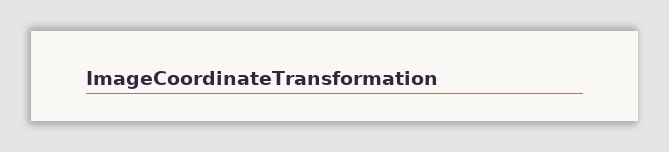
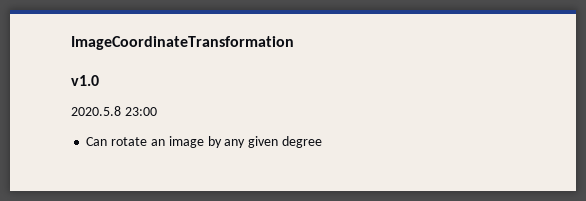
(438, 80) none -> [71,75,99,86] [71,106,157,116] [86,136,322,148] // v1.0 // 2020.5.8 23:00 // Can rotate an image by any given degree

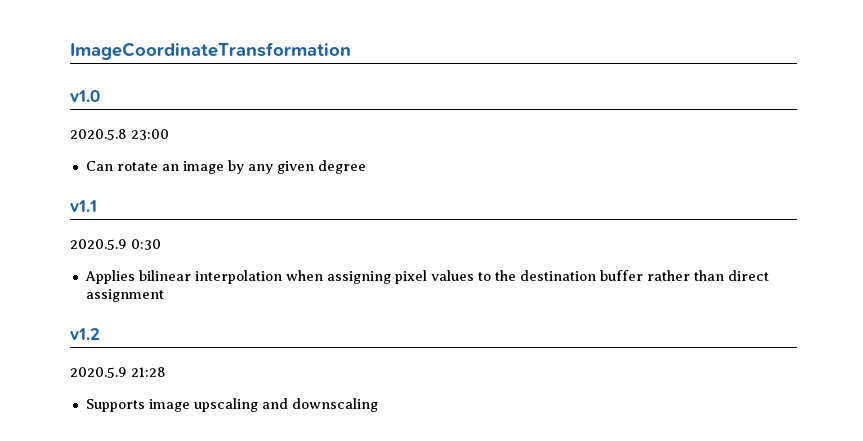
(322, 142) none -> [70,200,97,212] [70,239,161,250] [84,270,769,284] [85,289,164,302] [70,328,100,340] [70,367,166,378] [85,398,378,412] // v1.1 // 2020.5.9 0:30 // Applies bilinear interpolation when assigning pixel values to the destination buffer rather than direct assignment // v1.2 // 2020.5.9 21:28 // Supports image upscaling and downscaling

